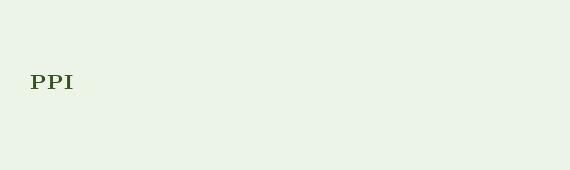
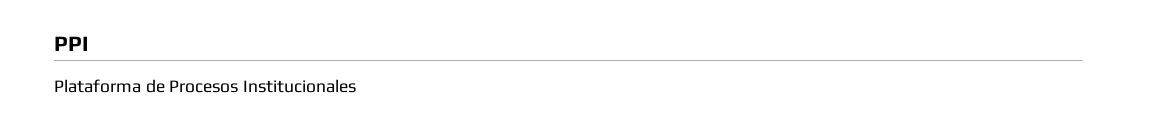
(73, 82) none -> [54,79,357,93] // Plataforma de Procesos Institucionales

